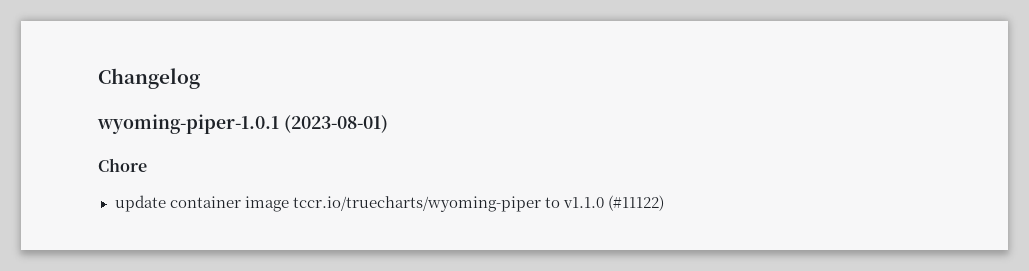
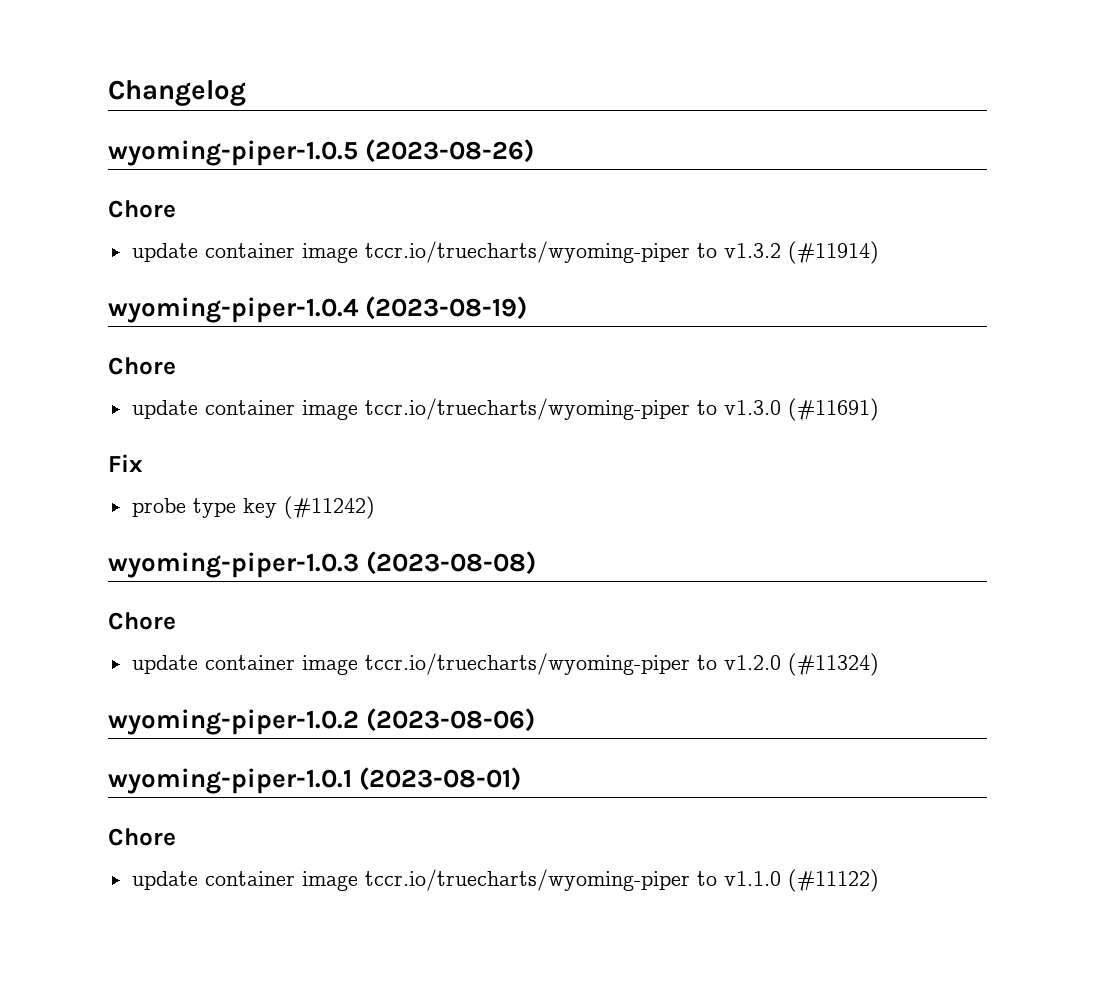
(200, 78) none -> [108,139,535,166] [108,200,176,218] [131,241,879,265] [108,296,528,323] [108,357,176,375] [131,398,879,422] [108,454,143,472] [131,496,375,520] [108,551,537,578] [108,612,176,630] [131,653,879,677] [108,708,536,735] // wyoming-piper-1.0.5 (2023-08-26) // Chore // update container image tccr.io/truecharts/wyoming-piper to v1.3.2 (#11914) // wyoming-piper-1.0.4 (2023-08-19) // Chore // update container image tccr.io/truecharts/wyoming-piper to v1.3.0 (#11691) // Fix // probe type key (#11242) // wyoming-piper-1.0.3 (2023-08-08) // Chore // update container image tccr.io/truecharts/wyoming-piper to v1.2.0 (#11324) // wyoming-piper-1.0.2 (2023-08-06)

